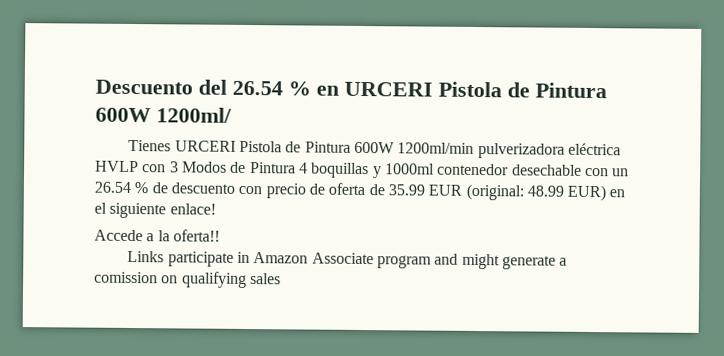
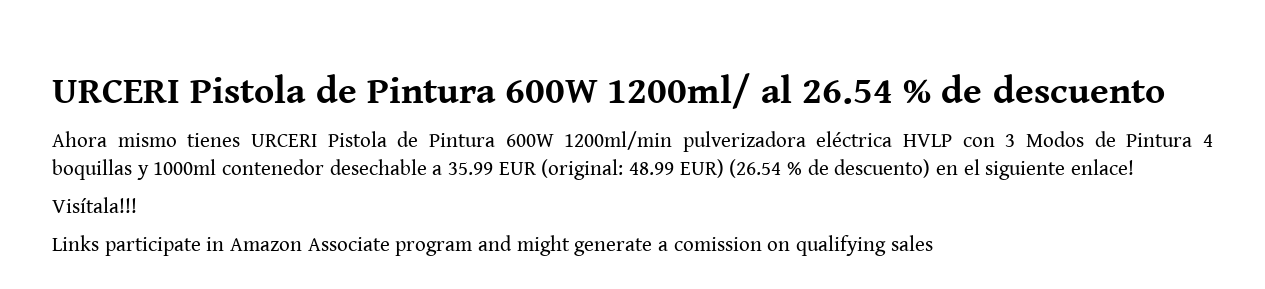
[95,79,339,96] Descuento del 26.54 % en -> (52, 91) none
[128,139,172,152] // Tienes -> [760,74,1165,104] [52,131,241,147] al 26.54 % de descuento // Ahora mismo tienes
[584,167,630,177] [94,181,385,199] con un 26.54 % de descuento con precio de oferta de -> [432,165,443,175] a
(607, 193) none -> [729,159,931,178] (26.54 % de descuento)
[94,229,220,242] Accede a la oferta!! -> [52,197,137,213] Visítala!!!

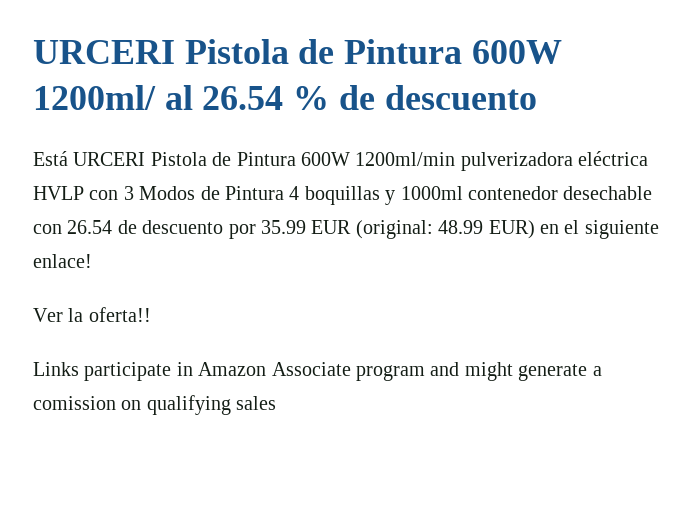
[52,131,241,147] Ahora mismo tienes -> [33,151,68,166] Está
[432,165,443,175] a -> [33,220,256,239] con 26.54 de descuento por
[729,159,931,178] (26.54 % de descuento) -> (535, 229) none
[52,197,137,213] Visítala!!! -> [33,307,151,322] Ver la oferta!!

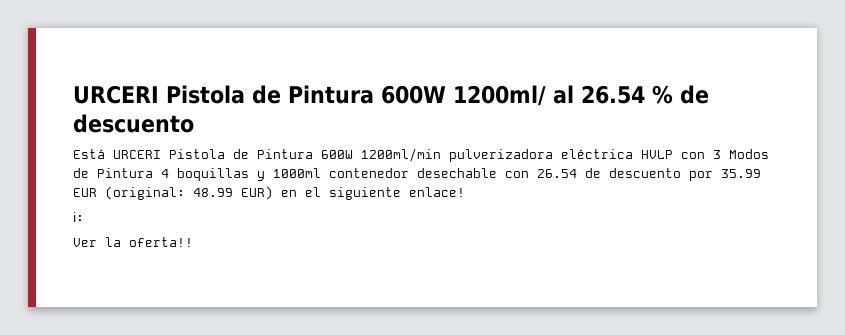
(92, 261) none -> [73,212,84,222] // ℹ:
[33,362,602,381] [33,395,277,415] // Links participate in Amazon Associate program and might generate a comission on qualifying sales -> (193, 242) none

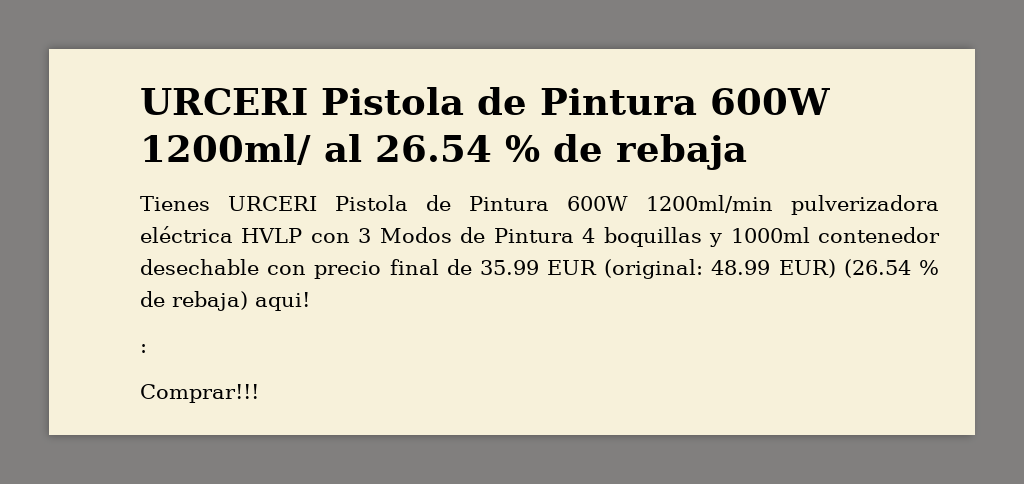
[73,114,194,133] [73,149,105,159] descuento // Está -> [616,134,747,170] [140,196,210,211] rebaja // Tienes
[537,168,713,181] 26.54 de descuento por -> [314,259,472,279] precio final de
[281,187,465,200] [73,212,84,222] [73,237,193,247] en el siguiente enlace! // ℹ: // Ver la oferta!! -> [843,259,939,278] [140,291,310,311] [140,344,147,353] [140,384,259,403] (26.54 % de rebaja) aqui! // : // Comprar!!!

